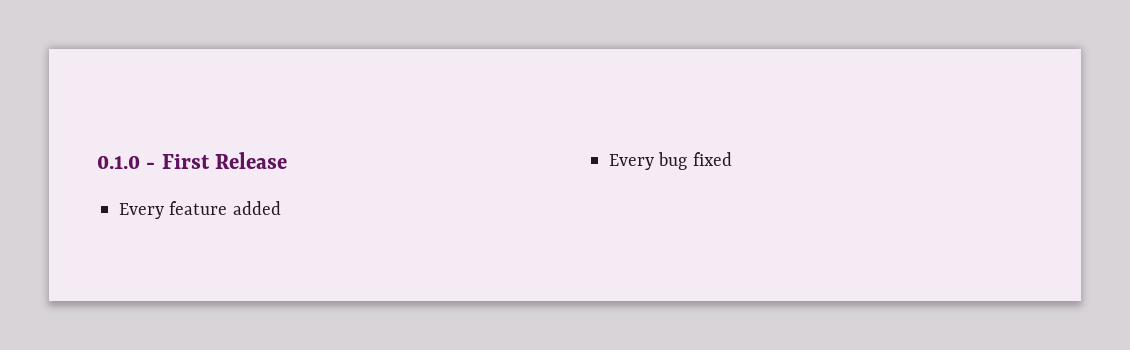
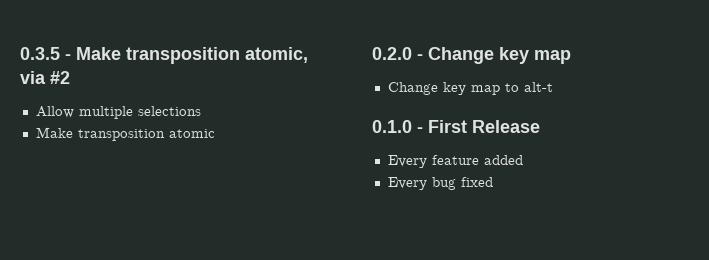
(97, 162) none -> [20,47,308,64] [20,71,70,84] [35,106,201,119] [35,127,215,141] [372,47,571,64] [387,82,553,95] 0.3.5 - Make transposition atomic, via #2 // Allow multiple selections // Make transposition atomic // 0.2.0 - Change key map // Change key map to alt-t //

